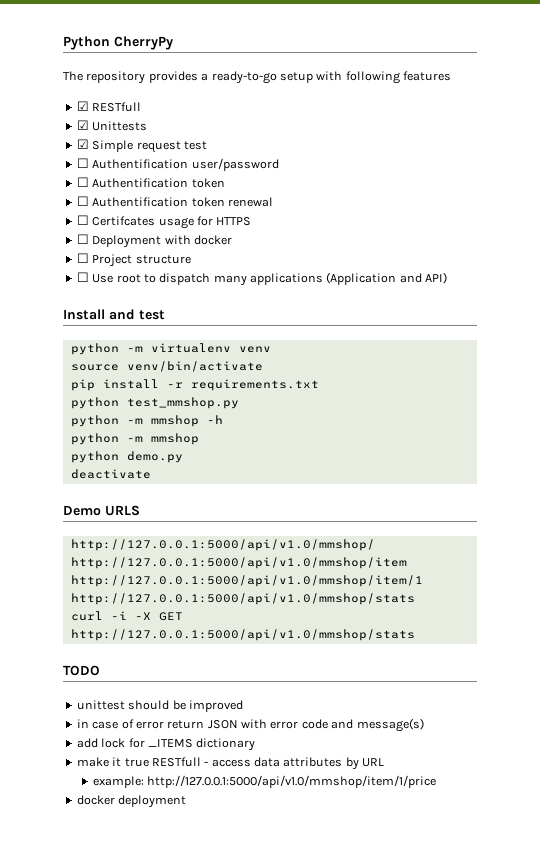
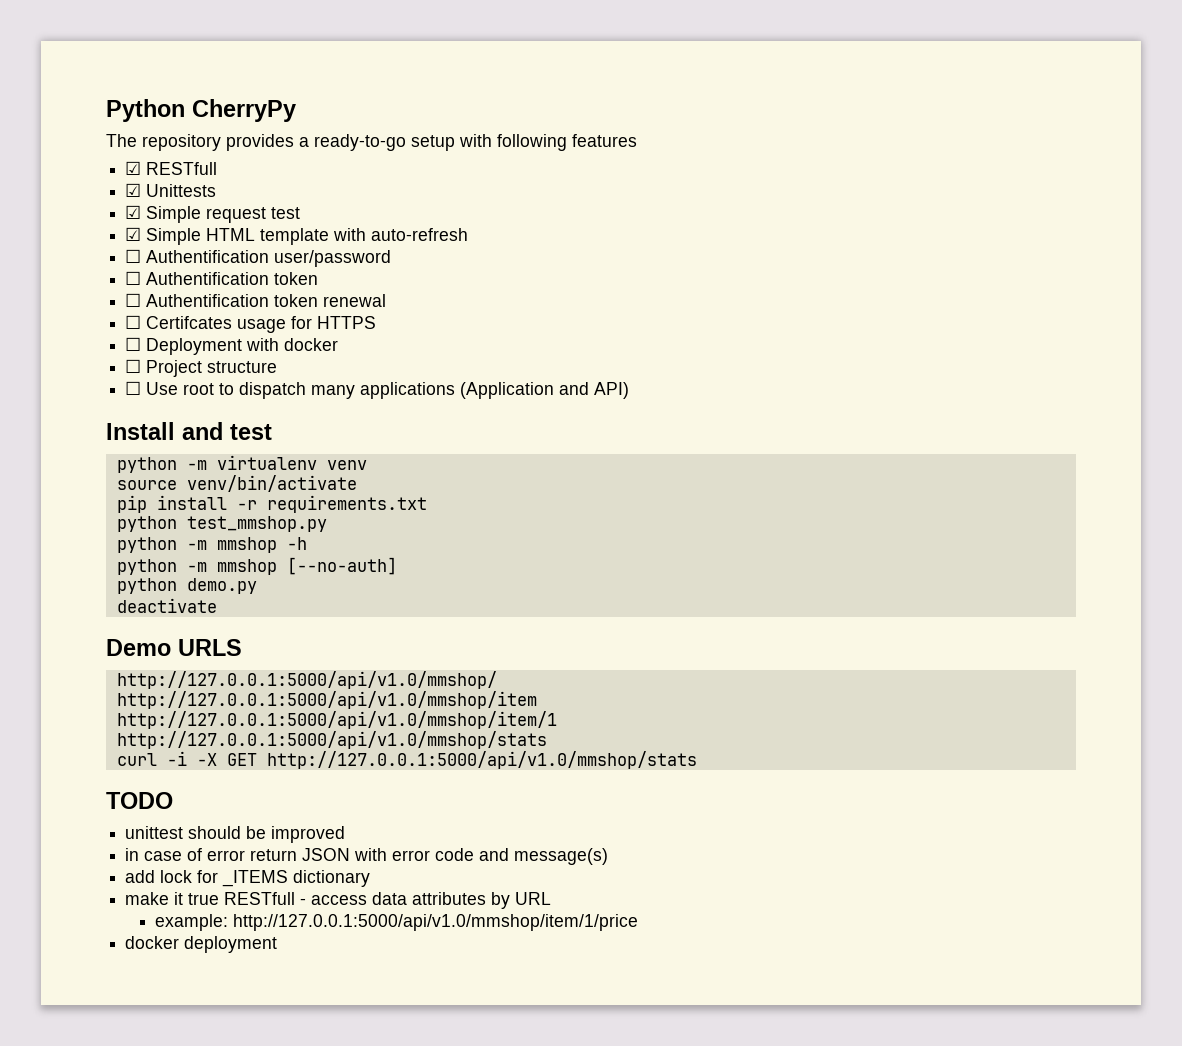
(207, 145) none -> [125,227,469,245] // ☑ Simple HTML template with auto-refresh
(199, 439) none -> [286,557,397,575] [--no-auth]

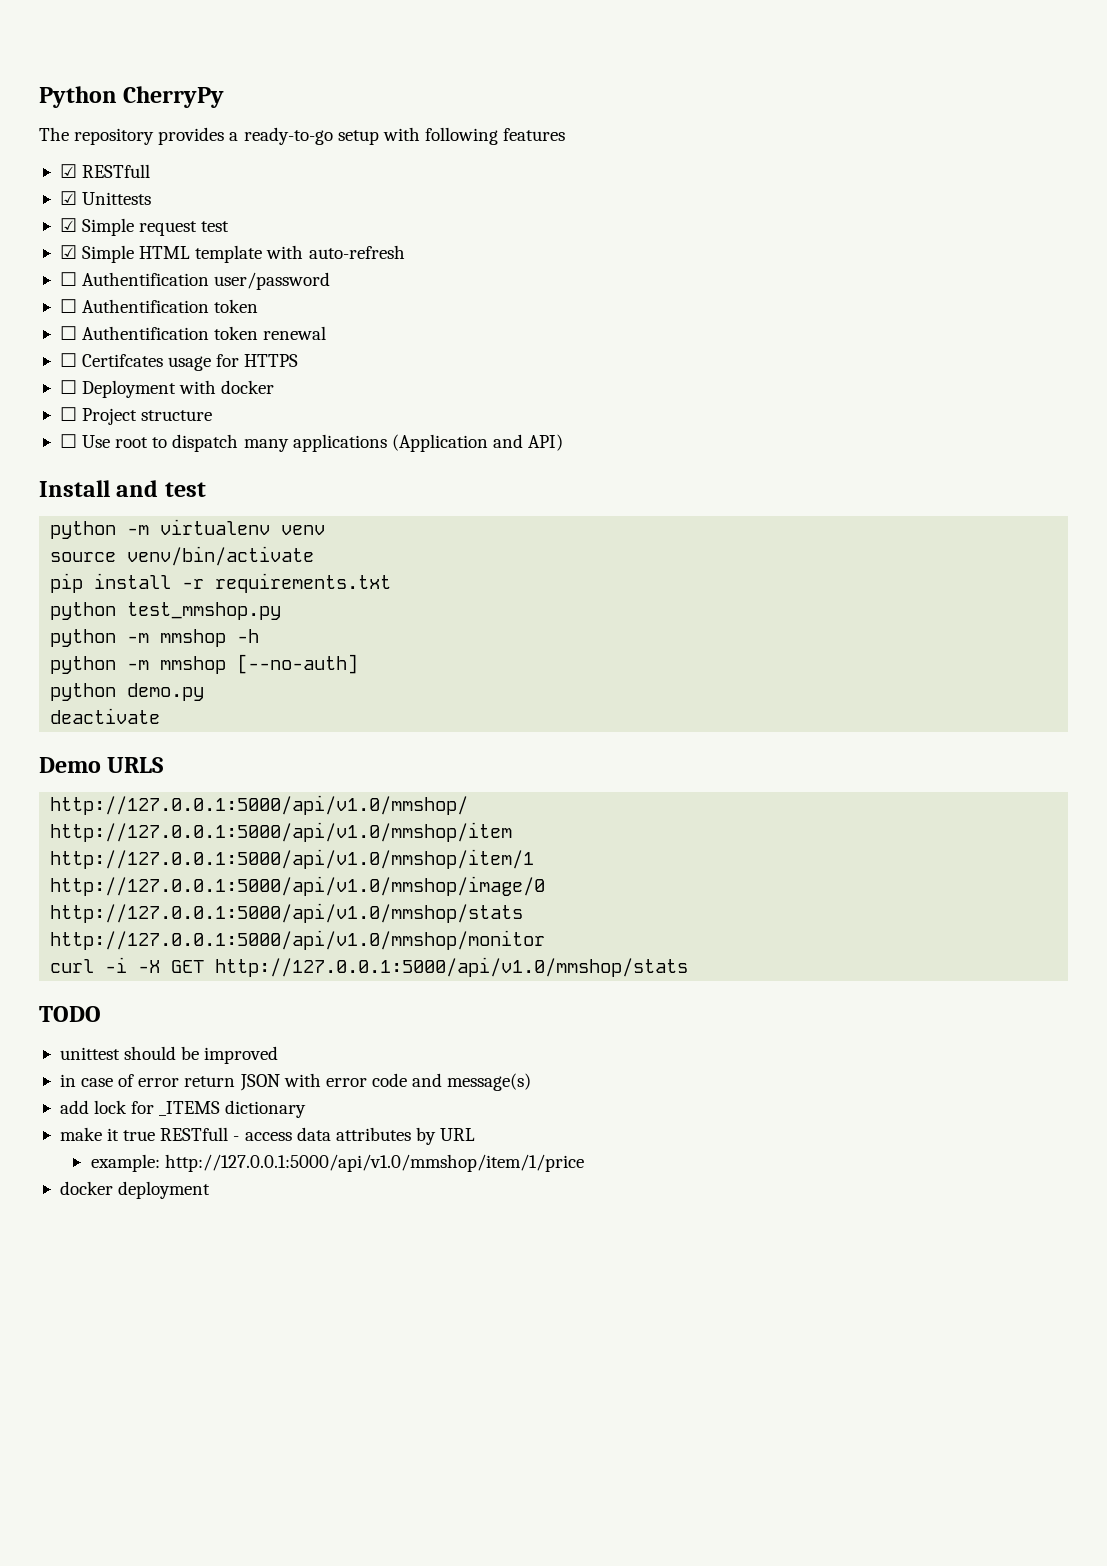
[116,731,547,749] // http://127.0.0.1:5000/api/v1.0/mmshop/stats -> [50,876,546,896] [50,903,524,923] [50,930,546,950] // http://127.0.0.1:5000/api/v1.0/mmshop/image/0 // http://127.0.0.1:5000/api/v1.0/mmshop/stats // http://127.0.0.1:5000/api/v1.0/mmshop/monitor

